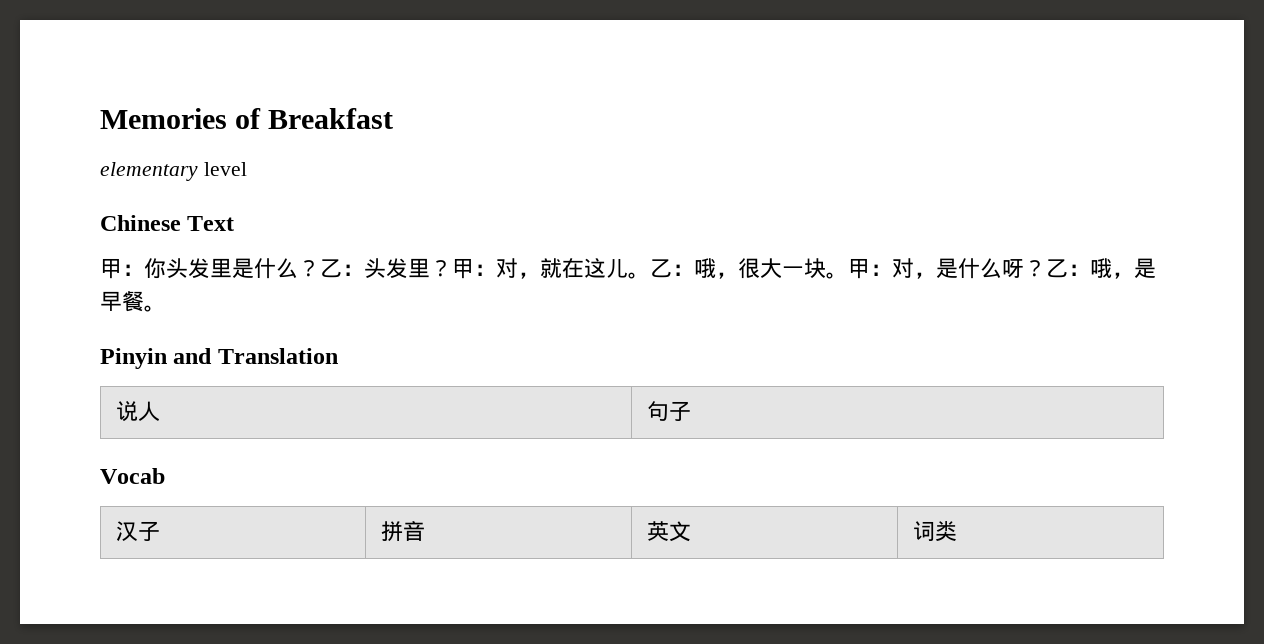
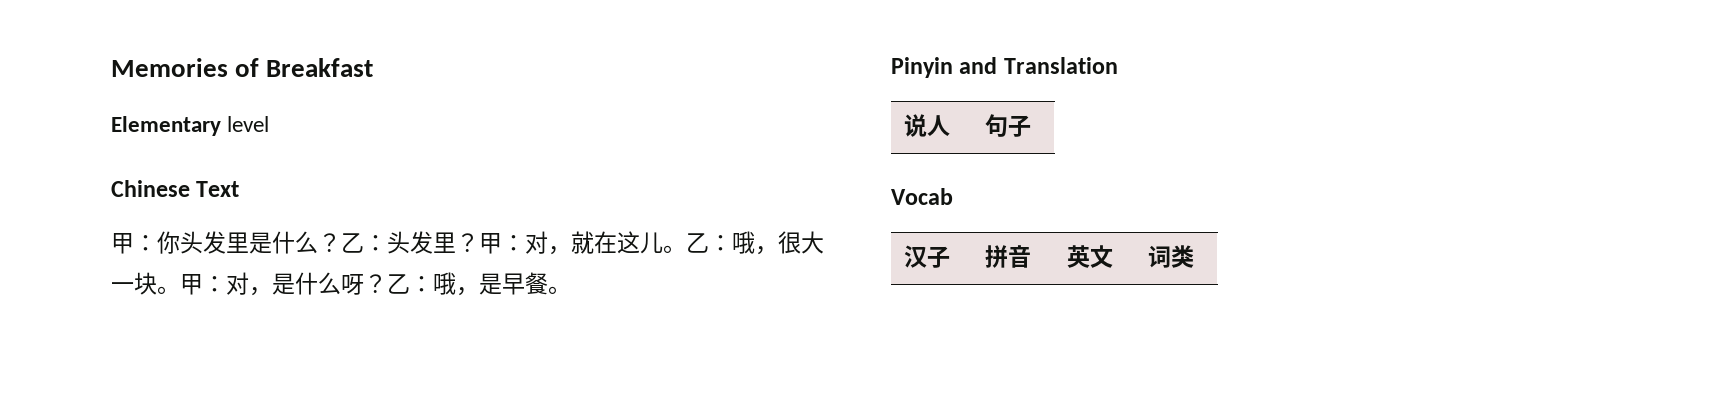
[100,162,198,181] elementary -> [111,116,221,136] Elementary

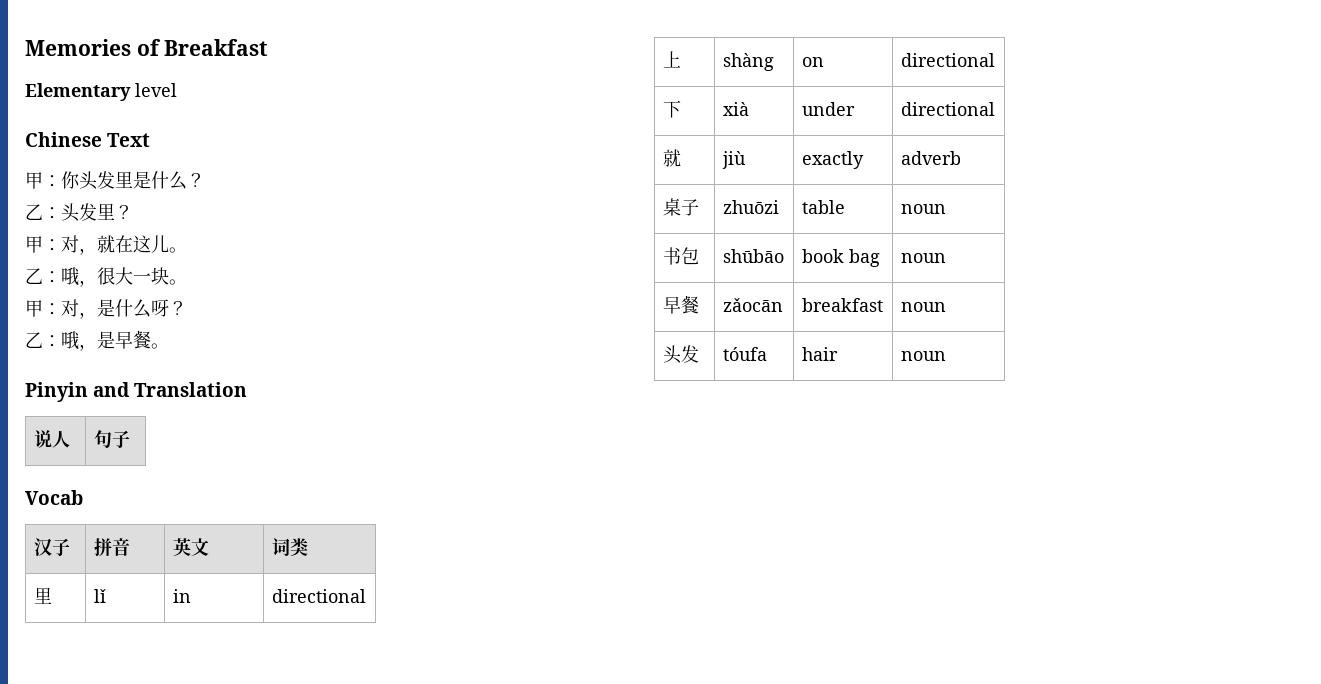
(341, 242) none -> (205, 180) //
(479, 242) none -> (133, 212) //
(686, 249) none -> (187, 250) //
(180, 290) none -> (187, 282) //
(387, 283) none -> (187, 308) //
(1195, 256) none -> [33,587,52,604] [93,589,106,603] [172,589,191,603] [271,589,366,603] [662,51,681,68] [722,53,774,71] [801,57,824,67] [900,53,995,67] [662,100,681,118] [722,102,749,116] [801,102,855,116] [900,102,995,116] [662,149,681,167] [721,151,746,169] [801,151,864,169] [900,151,961,165] [662,198,699,216] [722,200,779,214] [801,200,845,214] [900,204,946,214] [662,247,699,265] [722,249,784,263] [801,249,880,267] [900,253,946,263] [662,295,699,314] [722,298,783,312] [801,298,883,312] [900,302,946,312] [662,345,699,364] [722,347,767,361] [801,347,838,361] [900,351,946,361] // 里 | lǐ | in | directional // 上 | shàng | on | directional // 下 | xià | under | directional // 就 | jiù | exactly | adverb // 桌子 | zhuōzi | table | noun // 书包 | shūbāo | book bag | noun // 早餐 | zǎocān | breakfast | noun // 头发 | tóufa | hair | noun

